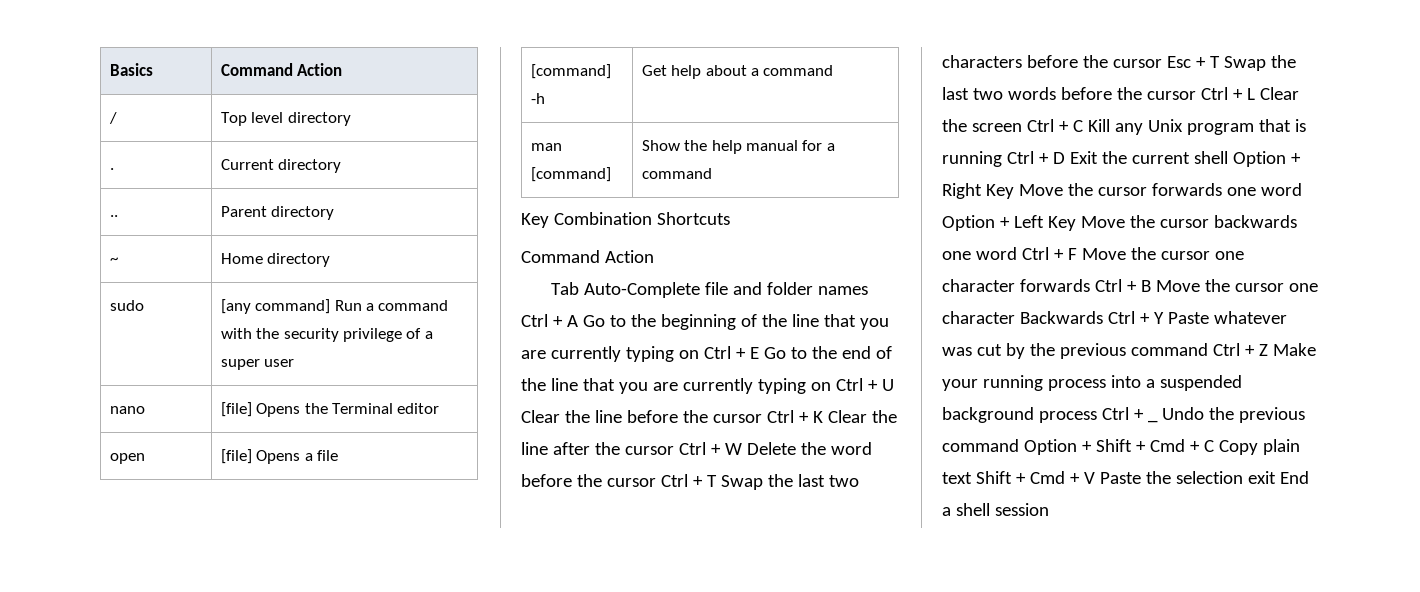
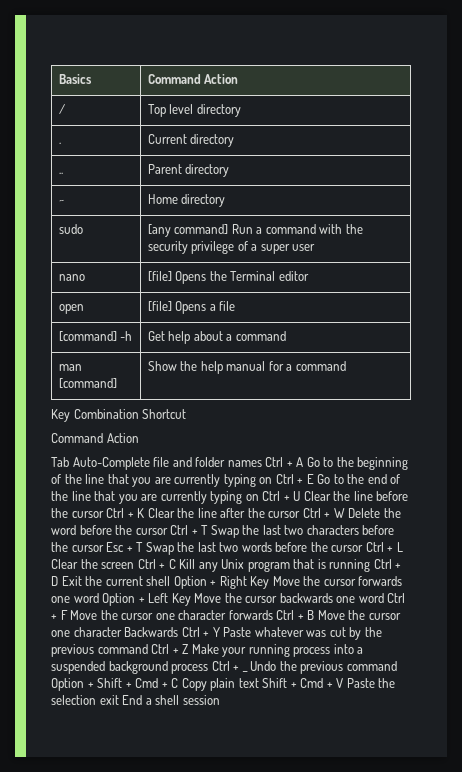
[656,212,730,225] Shortcuts -> [142,409,187,419] Shortcut

